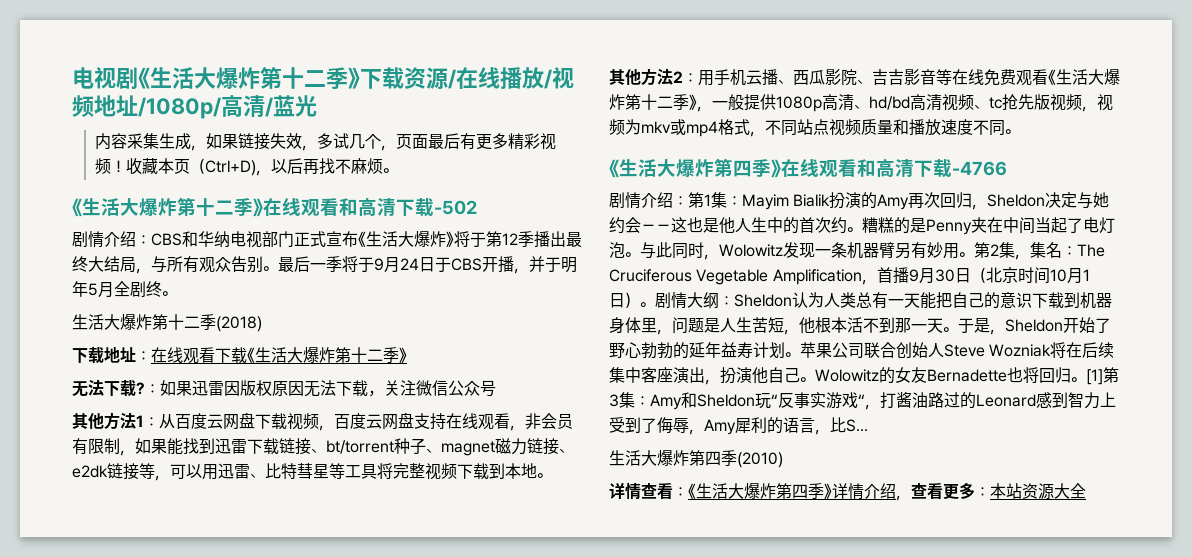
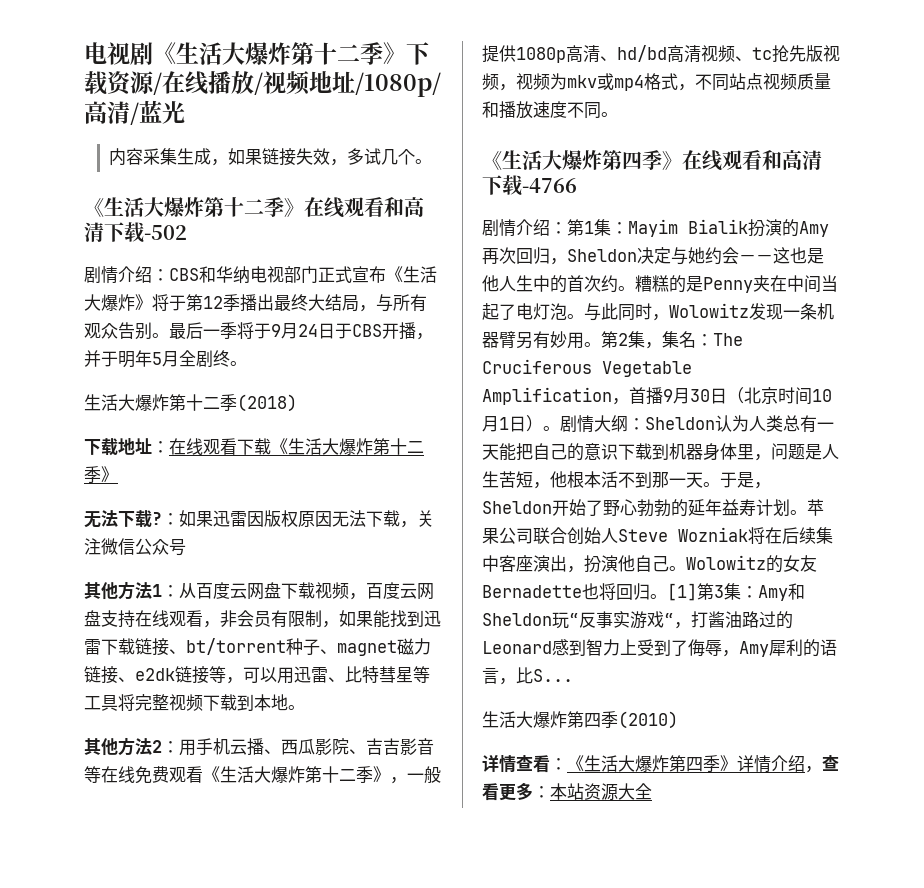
[381,133,557,151] [95,158,384,176] ，页面最后有更多精彩视频！收藏本页（Ctrl+D)，以后再找不麻烦 -> (415, 157) none

